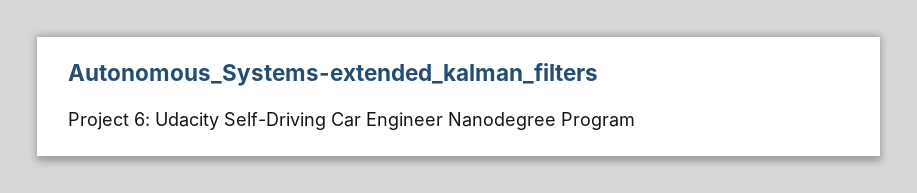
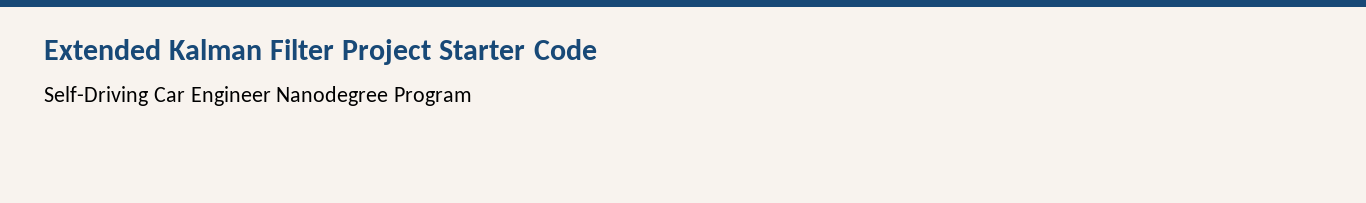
[68,63,598,86] [68,112,219,130] Autonomous_Systems-extended_kalman_filters // Project 6: Udacity -> [44,39,597,65] Extended Kalman Filter Project Starter Code //

